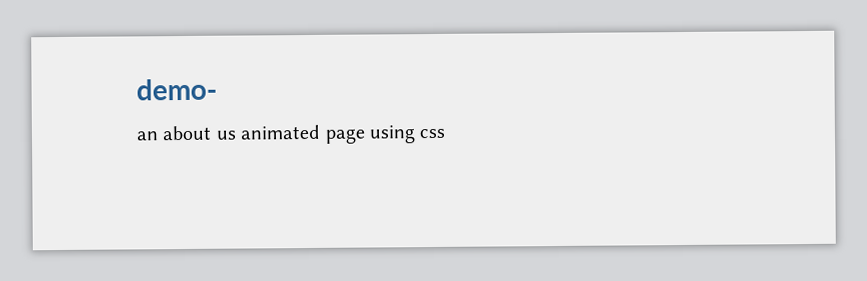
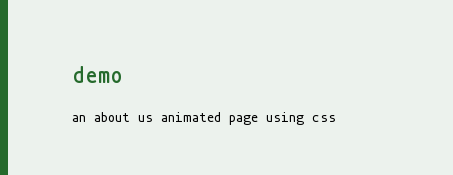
[136,78,217,101] demo- -> [72,66,123,83] demo

